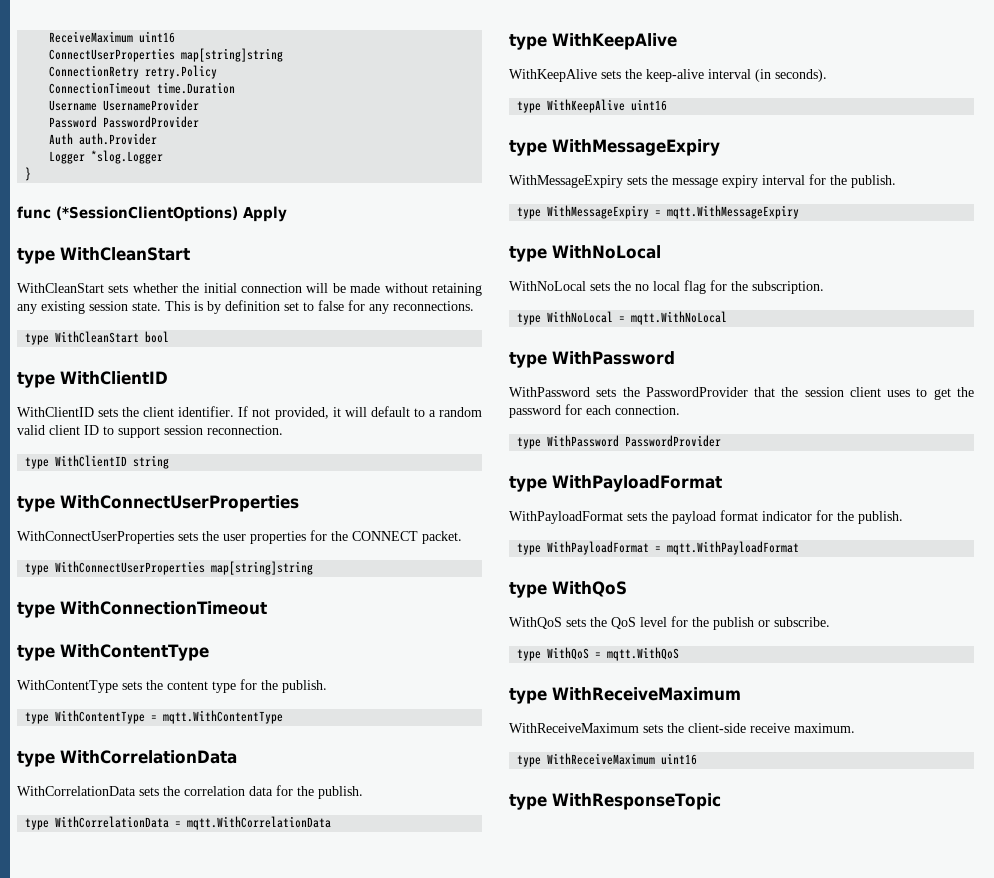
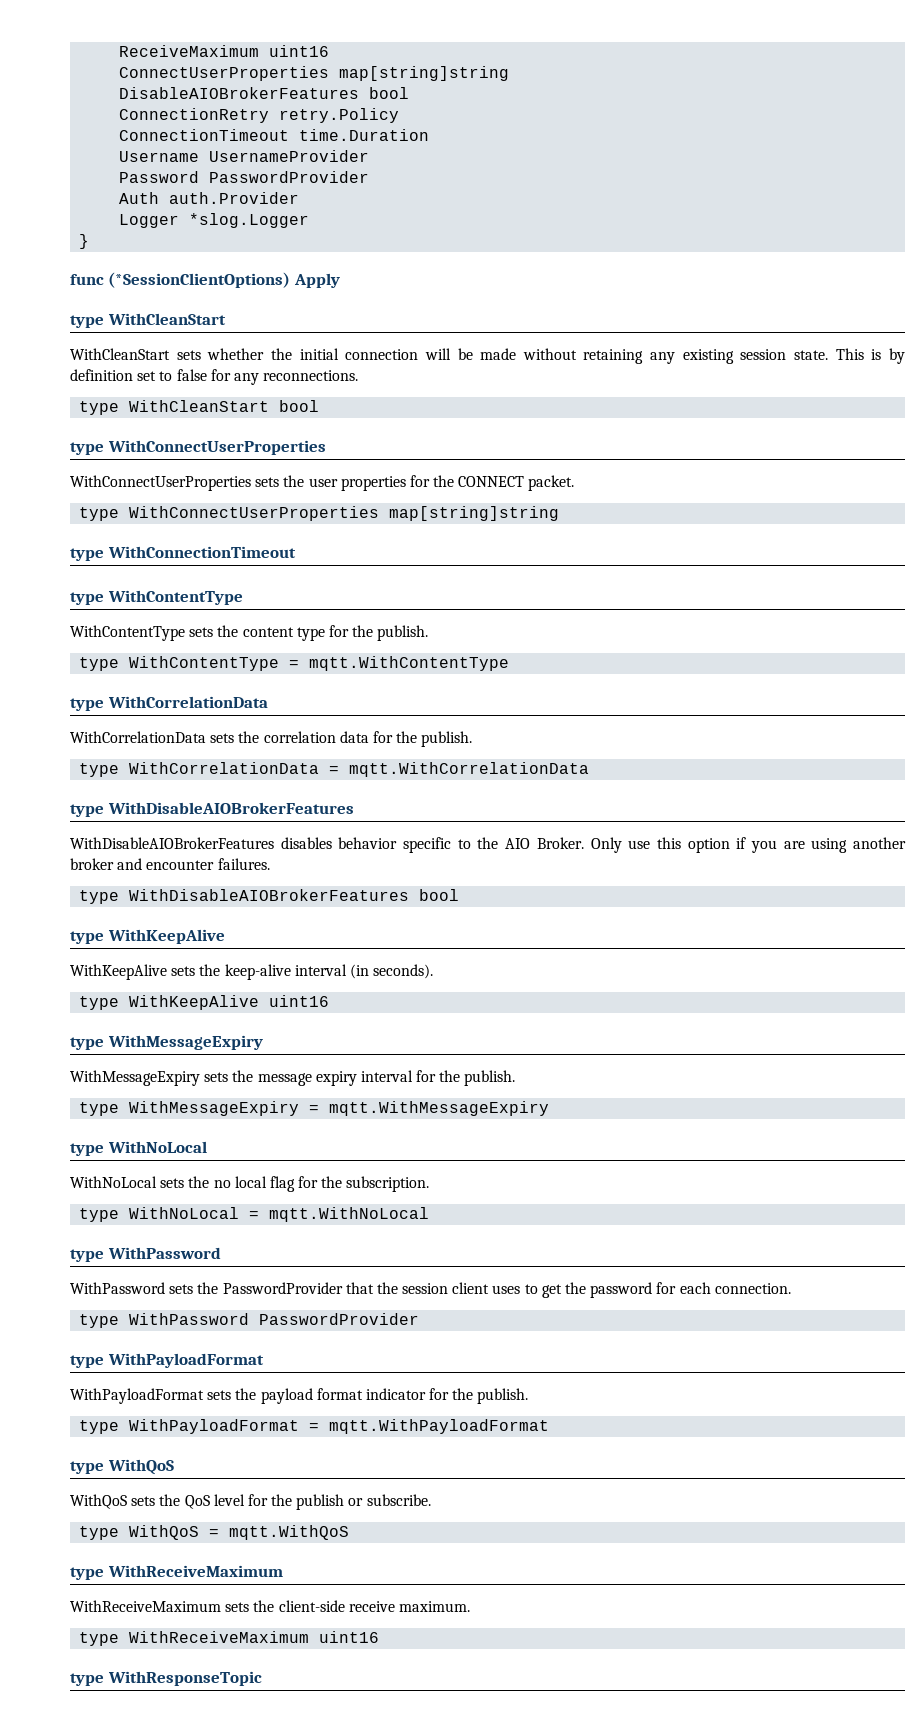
(284, 55) none -> [119,87,410,99] // DisableAIOBrokerFeatures bool
[17,371,168,388] [17,406,483,420] [17,425,283,438] [25,455,170,469] // type WithClientID // WithClientID sets the client identifier. If not provided, it will default to a random valid client ID to support session reconnection. // type WithClientID string -> (320, 406) none
(332, 823) none -> [70,802,354,817] [70,837,906,853] [70,858,270,870] [79,889,460,904] // type WithDisableAIOBrokerFeatures // WithDisableAIOBrokerFeatures disables behavior specific to the AIO Broker. Only use this option if you are using another broker and encounter failures. // type WithDisableAIOBrokerFeatures bool

